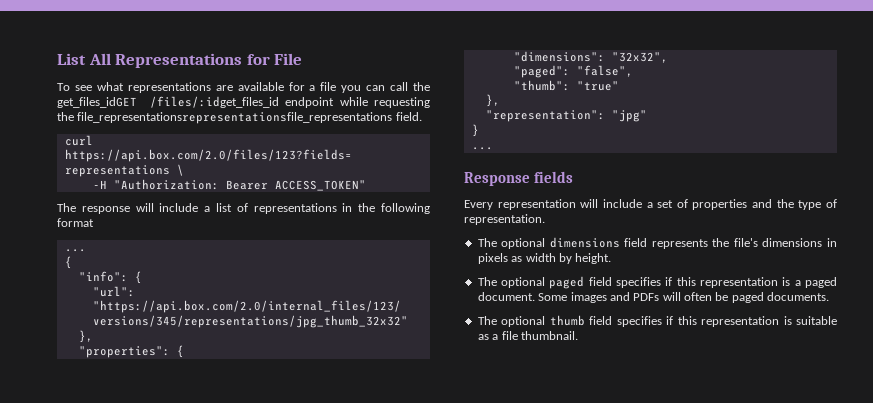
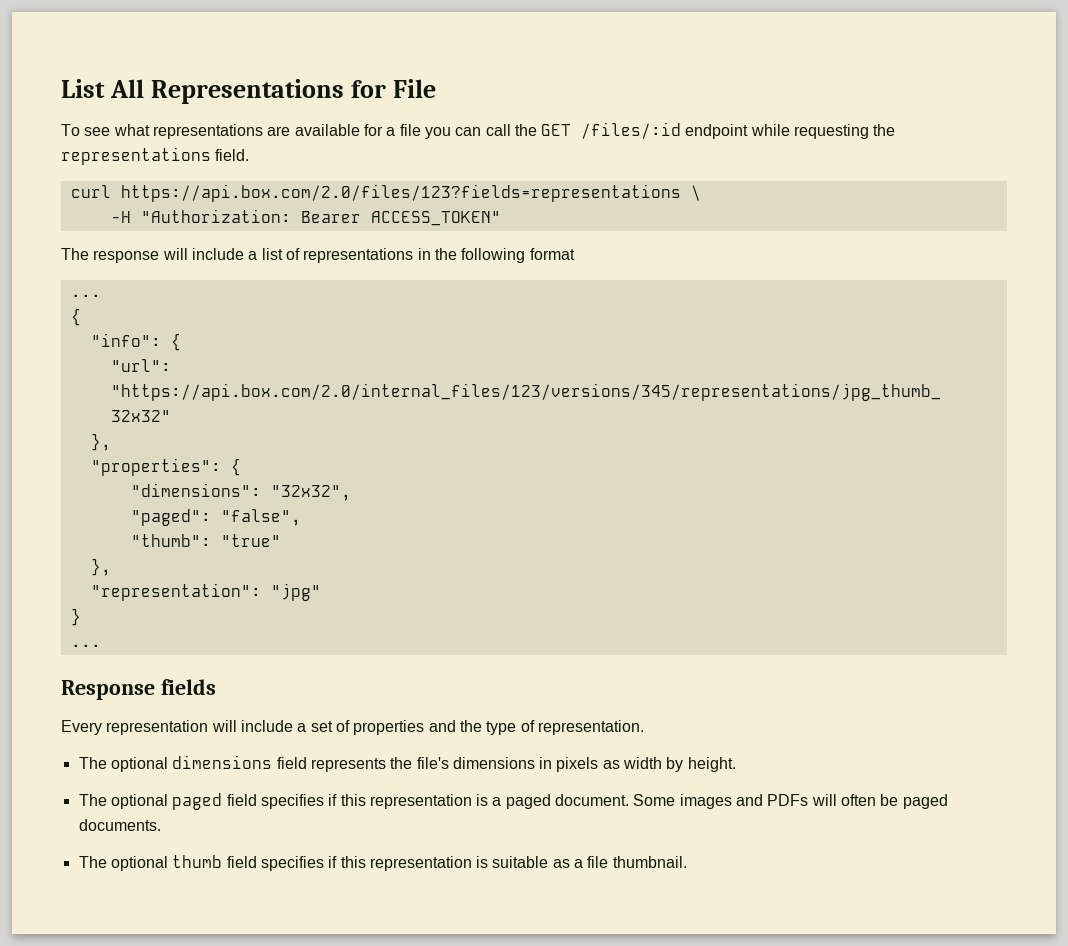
[57,96,280,108] get_files_idGET /files/:idget_files_id -> [541,122,682,139] GET /files/:id
[77,112,393,124] file_representationsrepresentationsfile_representations -> [61,147,211,165] representations

